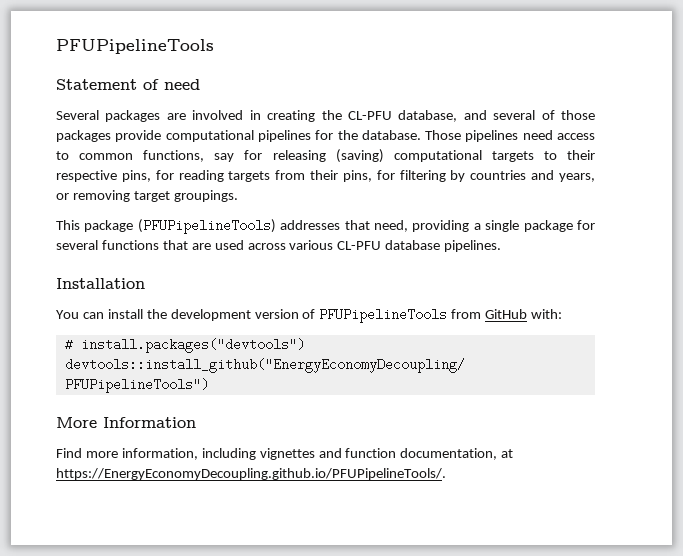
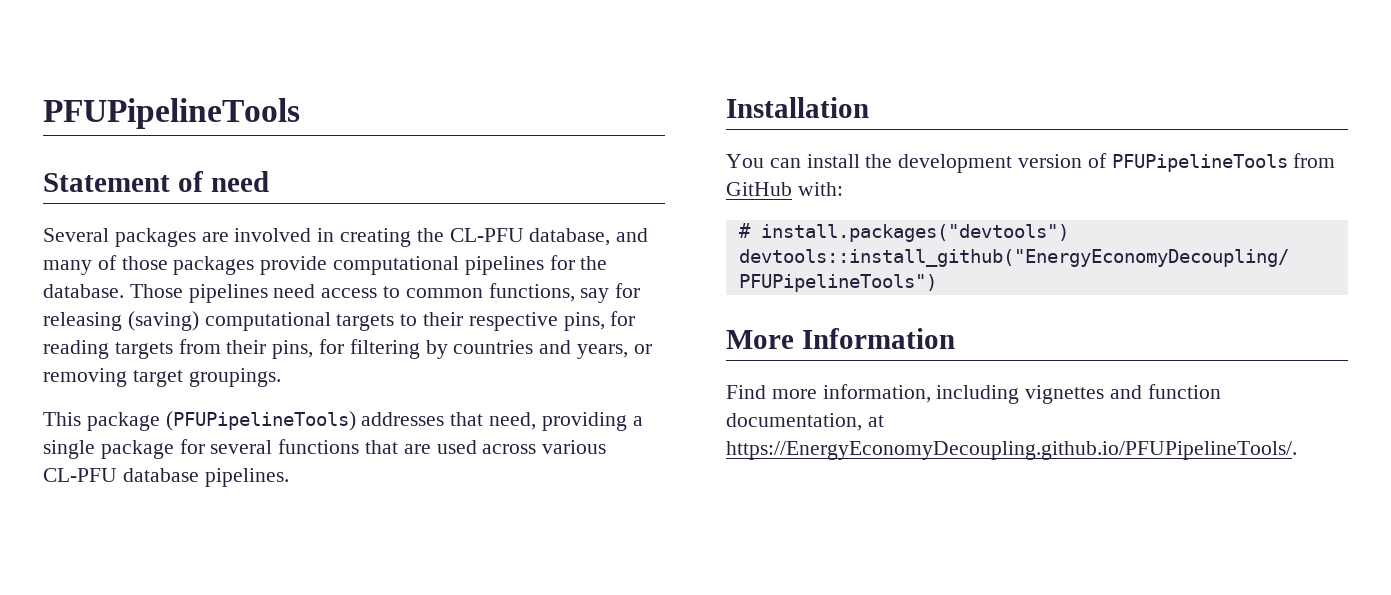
[493,110,536,120] several -> [43,260,92,275] many

